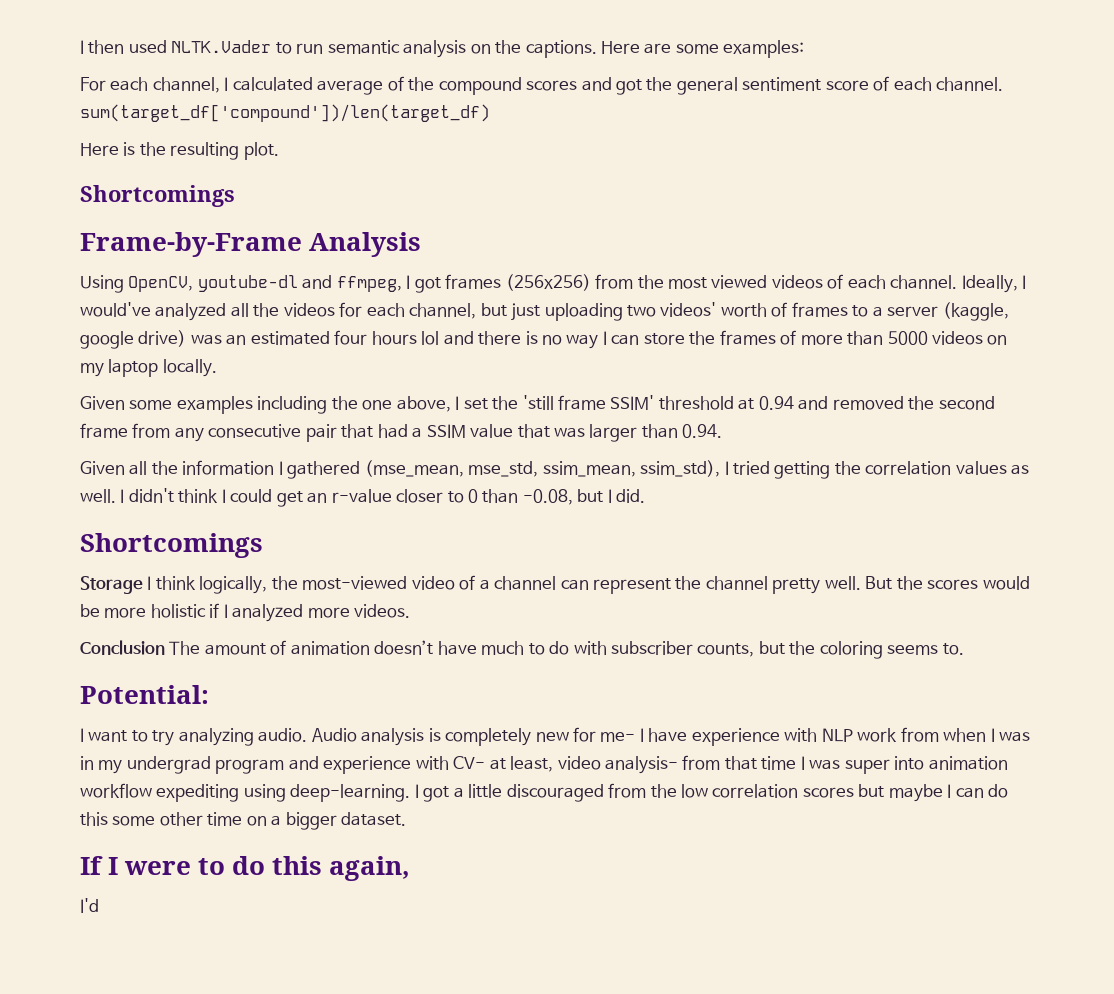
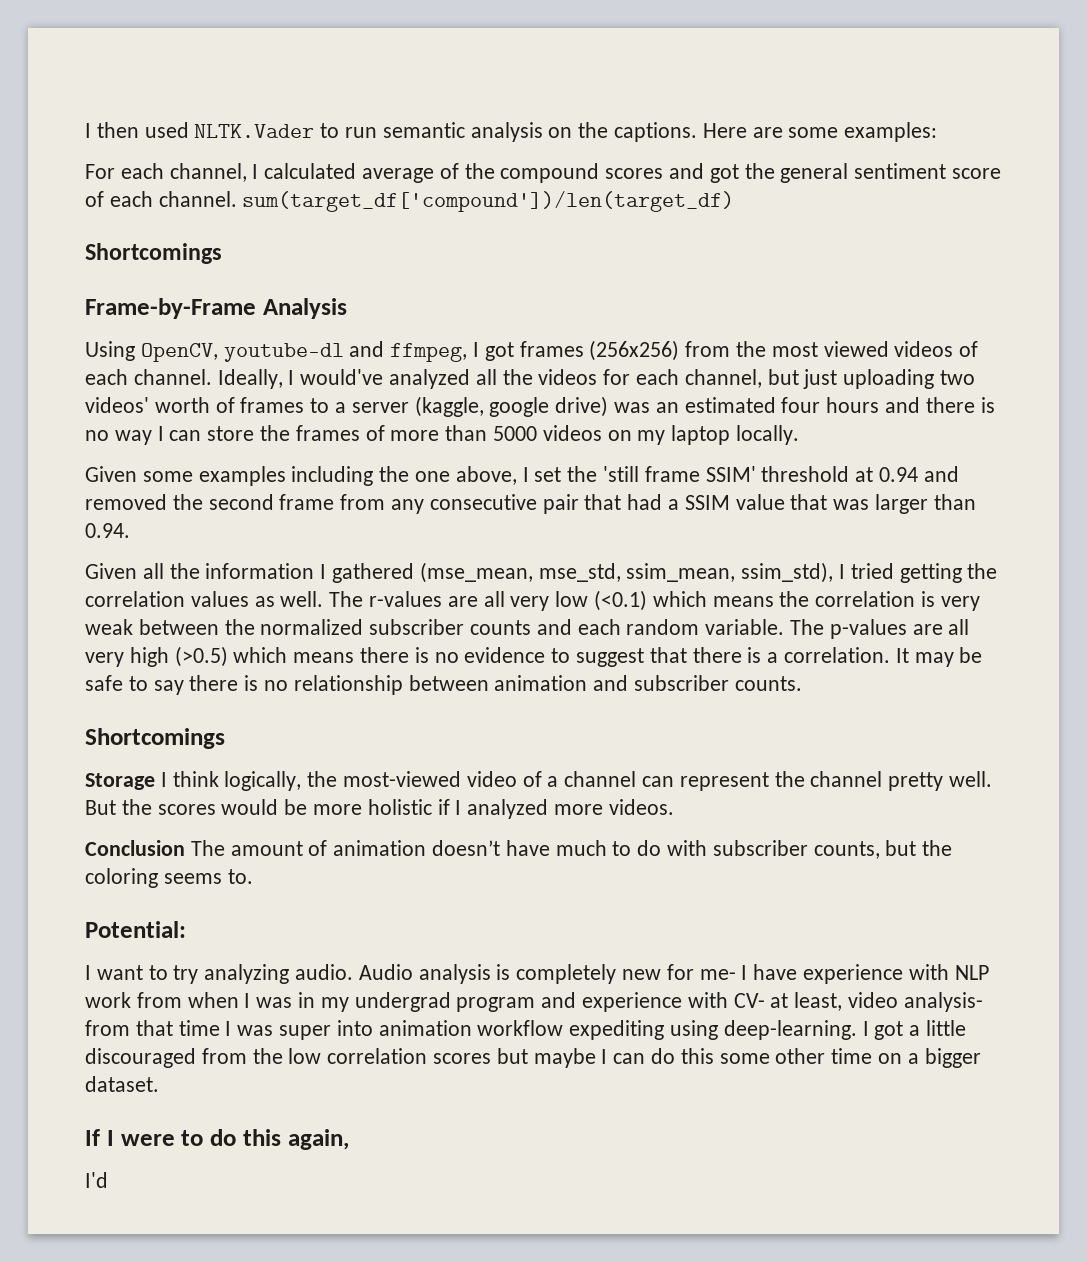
[80,142,279,160] // Here is the resulting plot. -> (735, 201) none
[421,331,440,345] lol -> (880, 405) none
[120,488,646,507] I didn't think I could get an r-value closer to 0 than -0.08, but I did. -> [329,590,980,611] [85,619,970,639] [85,646,983,667] [85,675,802,695] The r-values are all very low (<0.1) which means the correlation is very weak between the normalized subscriber counts and each random variable. The p-values are all very high (>0.5) which means there is no evidence to suggest that there is a correlation. It may be safe to say there is no relationship between animation and subscriber counts.

